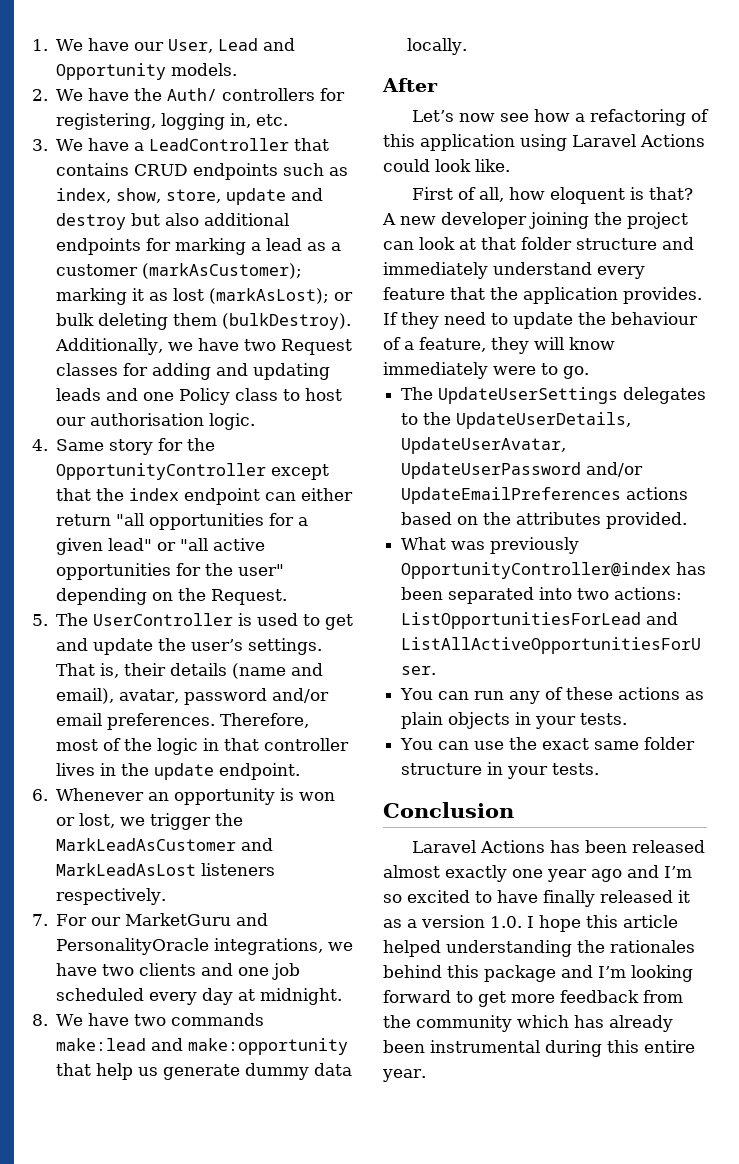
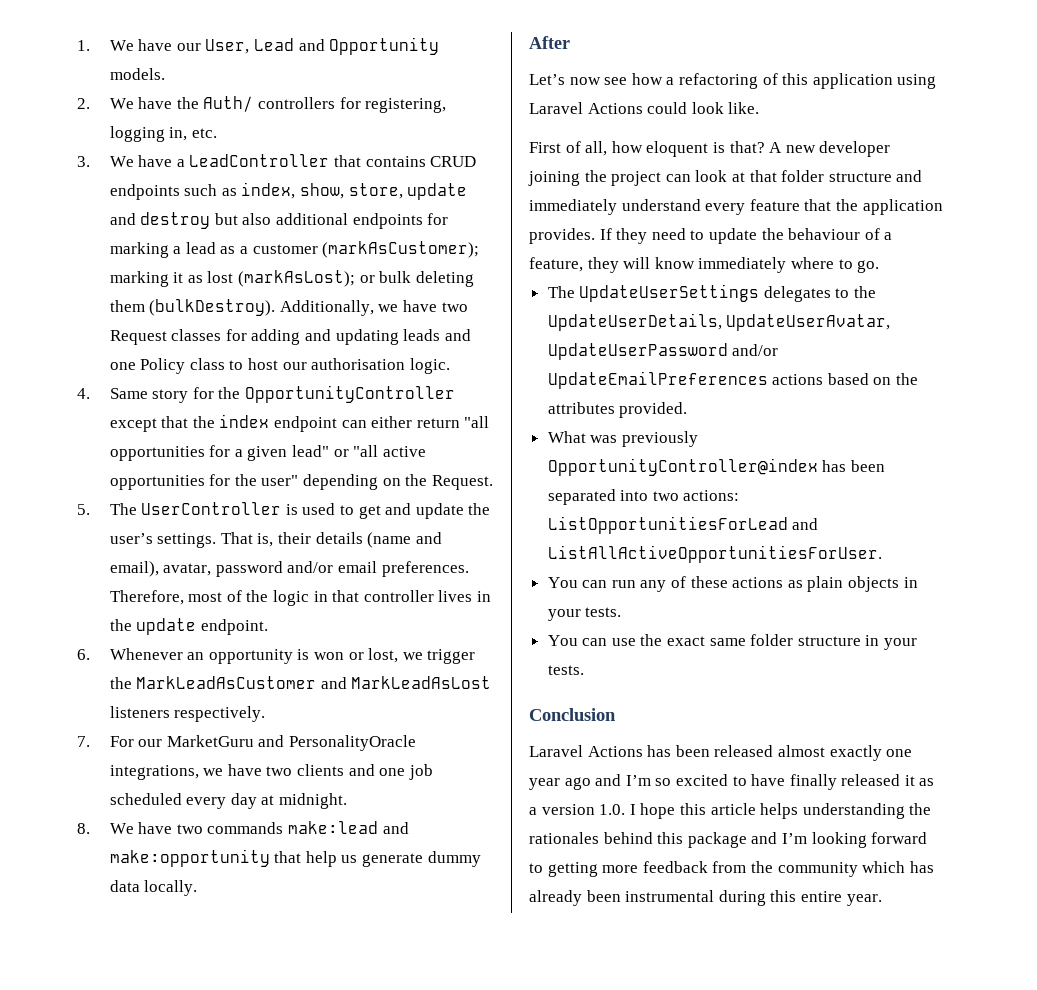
[493,366,536,375] were -> [790,257,834,269] where
[383,940,441,957] helped -> [760,803,799,819] helps
[478,991,506,1007] get -> [547,862,598,877] getting

